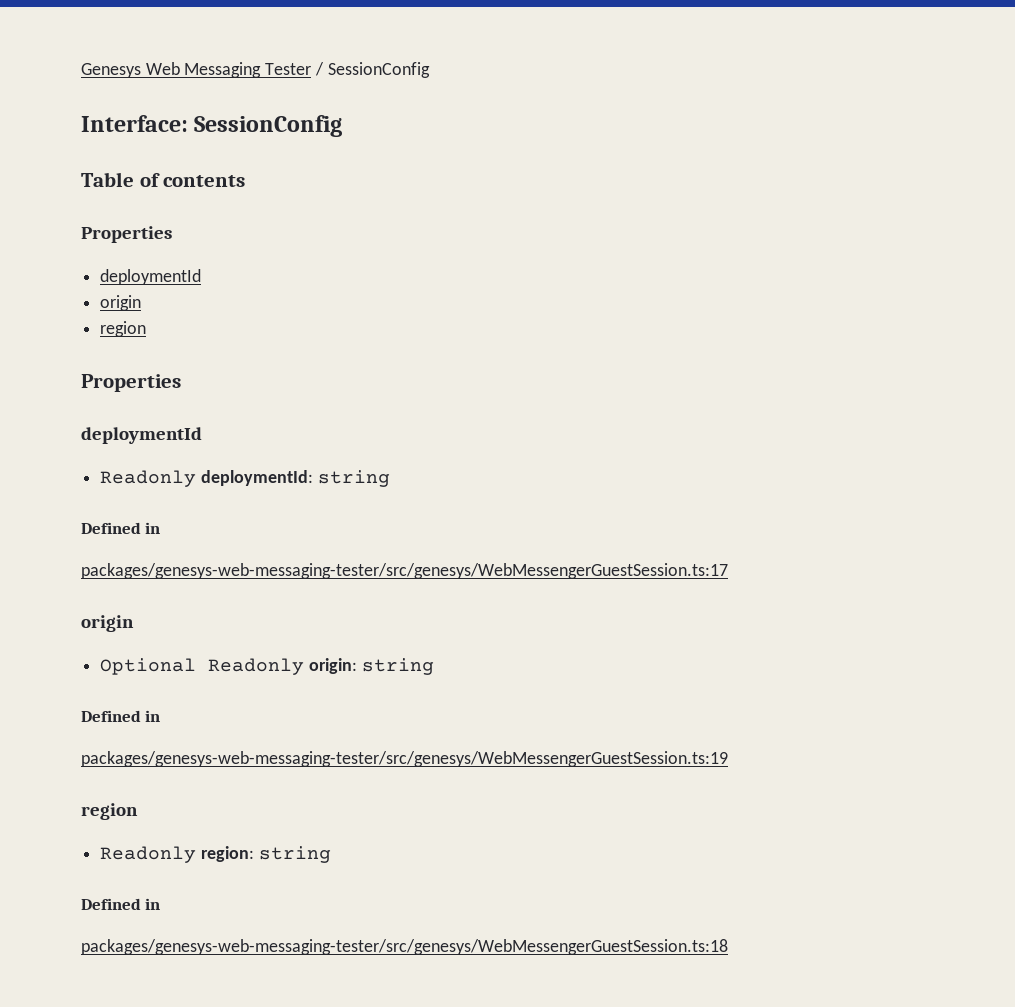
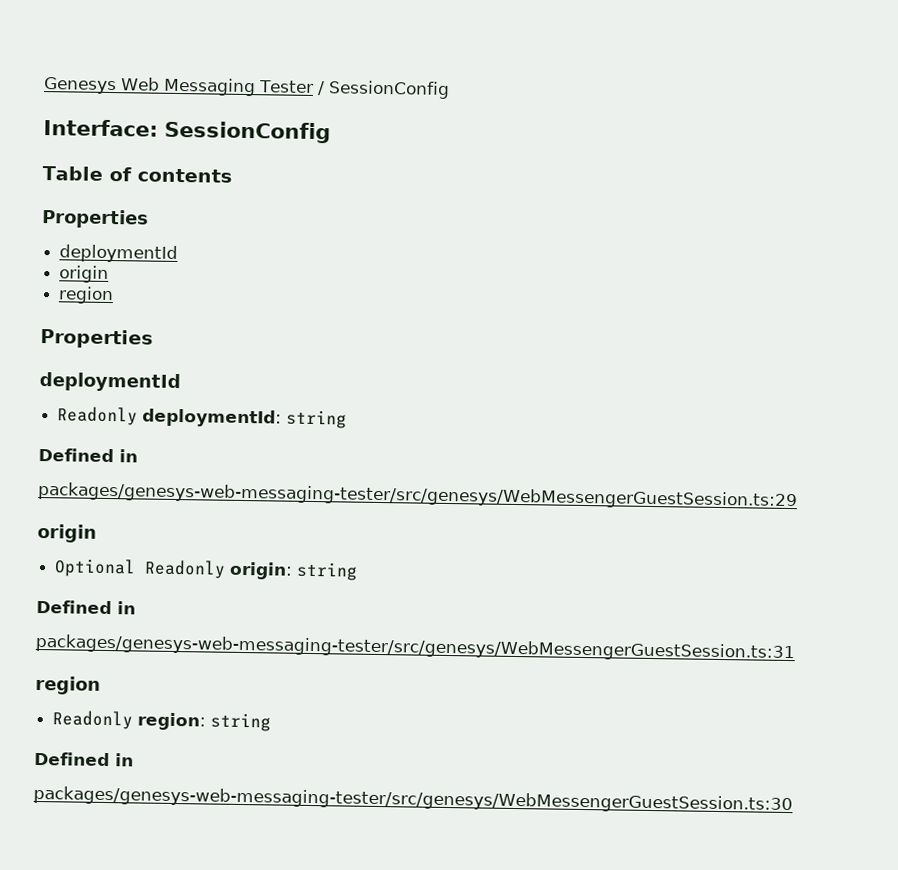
[81,563,728,579] packages/genesys-web-messaging-tester/src/genesys/WebMessengerGuestSession.ts:17 -> [38,481,798,511] packages/genesys-web-messaging-tester/src/genesys/WebMessengerGuestSession.ts:29
[81,751,728,767] packages/genesys-web-messaging-tester/src/genesys/WebMessengerGuestSession.ts:19 -> [35,633,795,663] packages/genesys-web-messaging-tester/src/genesys/WebMessengerGuestSession.ts:31
[81,939,728,955] packages/genesys-web-messaging-tester/src/genesys/WebMessengerGuestSession.ts:18 -> [33,785,793,815] packages/genesys-web-messaging-tester/src/genesys/WebMessengerGuestSession.ts:30

